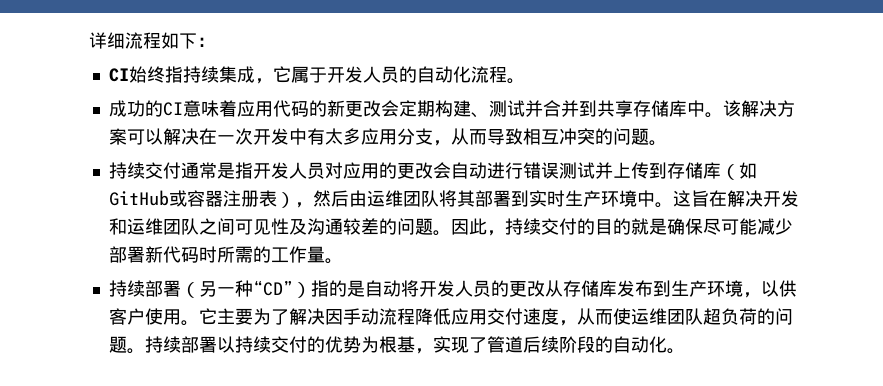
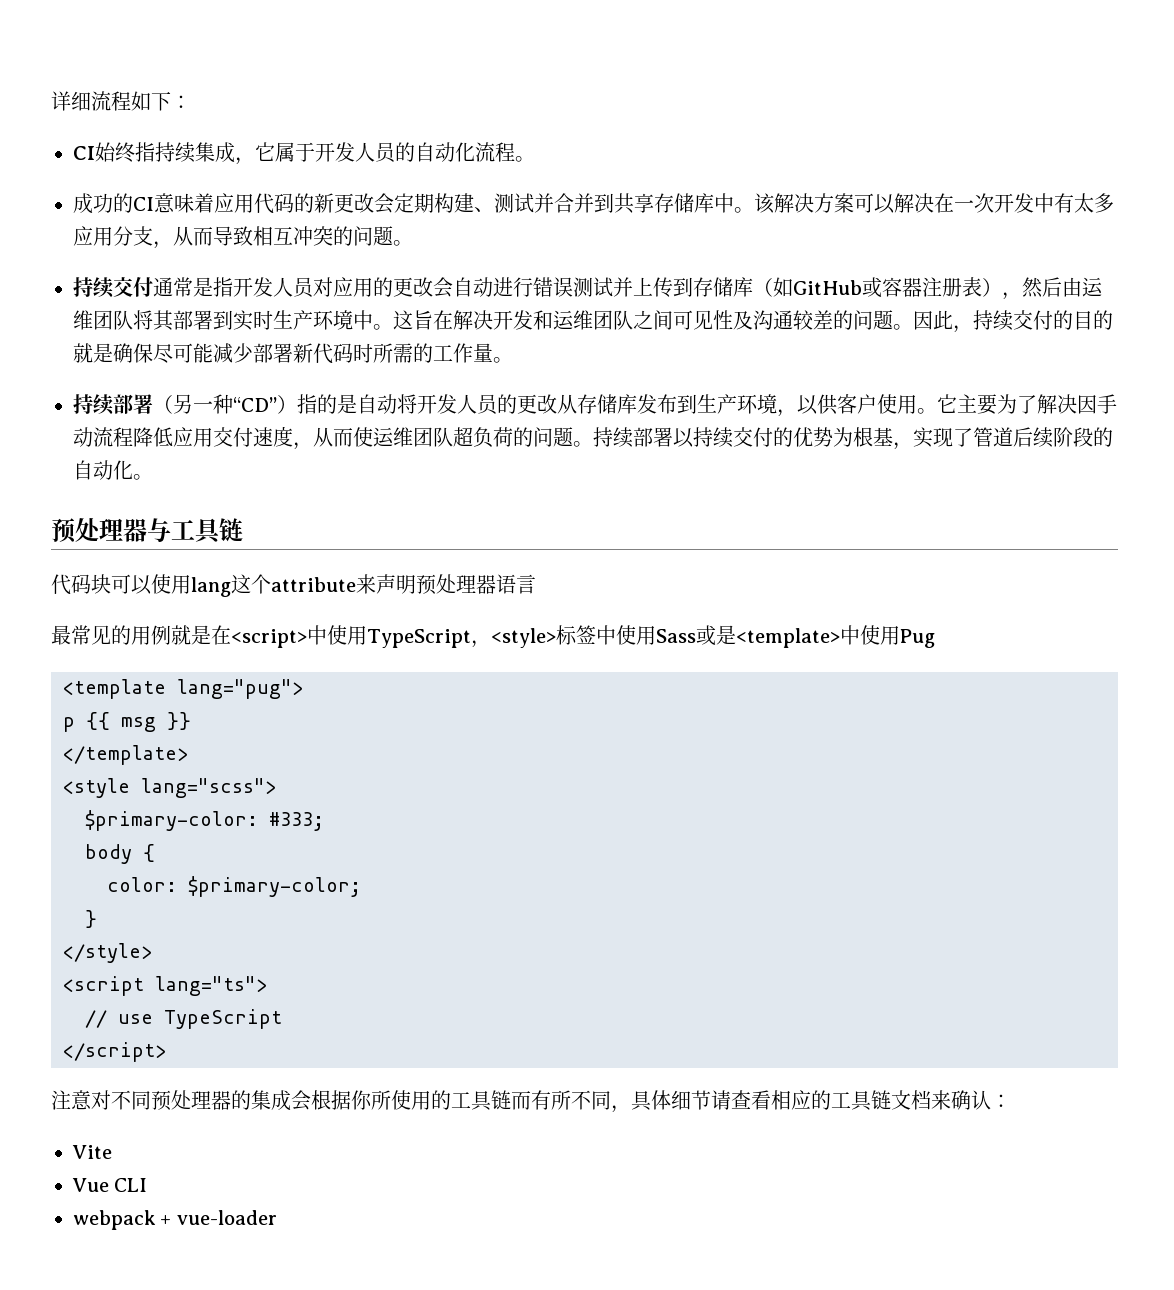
(685, 351) none -> [51,518,243,544] [51,574,536,597] [51,625,935,648] [63,679,303,699] [63,712,191,732] [63,745,188,765] [63,778,276,798] [85,810,324,831] [85,844,155,864] [107,876,361,897] [85,910,97,928] [63,943,152,963] [63,976,267,996] [85,1009,282,1029] [63,1042,166,1062] [51,1090,1011,1113] [72,1145,112,1159] [72,1178,148,1192] [73,1210,277,1230] // 预处理器与工具链 // 代码块可以使用lang这个attribute来声明预处理器语言 // 最常见的用例就是在<script>中使用TypeScript，<style>标签中使用Sass或是<template>中使用Pug // <template lang="pug"> // p {{ msg }} // </template> // <style lang="scss"> // $primary-color: #333; // body { // color: $primary-color; // } // </style> // <script lang="ts"> // // use TypeScript // </script> // 注意对不同预处理器的集成会根据你所使用的工具链而有所不同，具体细节请查看相应的工具链文档来确认： // Vite // Vue CLI // webpack + vue-loader

